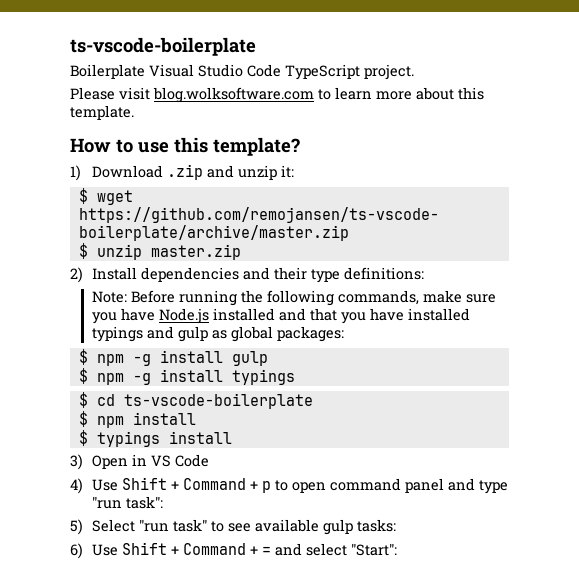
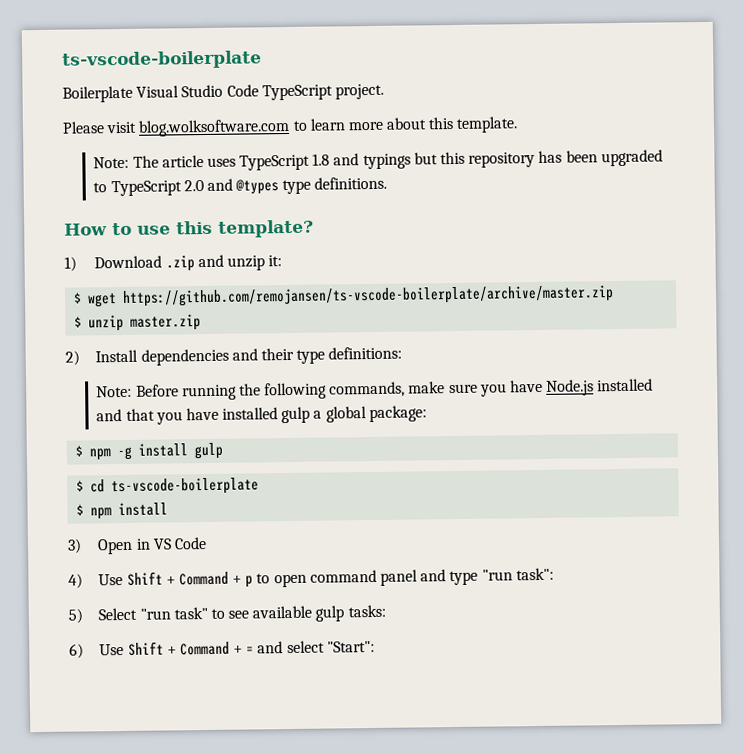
(134, 112) none -> [93,149,663,171] [93,176,388,197] // Note: The article uses TypeScript 1.8 and typings but this repository has been upgraded to TypeScript 2.0 and @types type definitions.
[91,326,344,342] typings and gulp as global packages: -> [281,405,427,424] gulp a global package:
[78,368,295,385] // $ npm -g install typings -> (224, 451) none
[78,430,232,447] // $ typings install -> (169, 509) none

